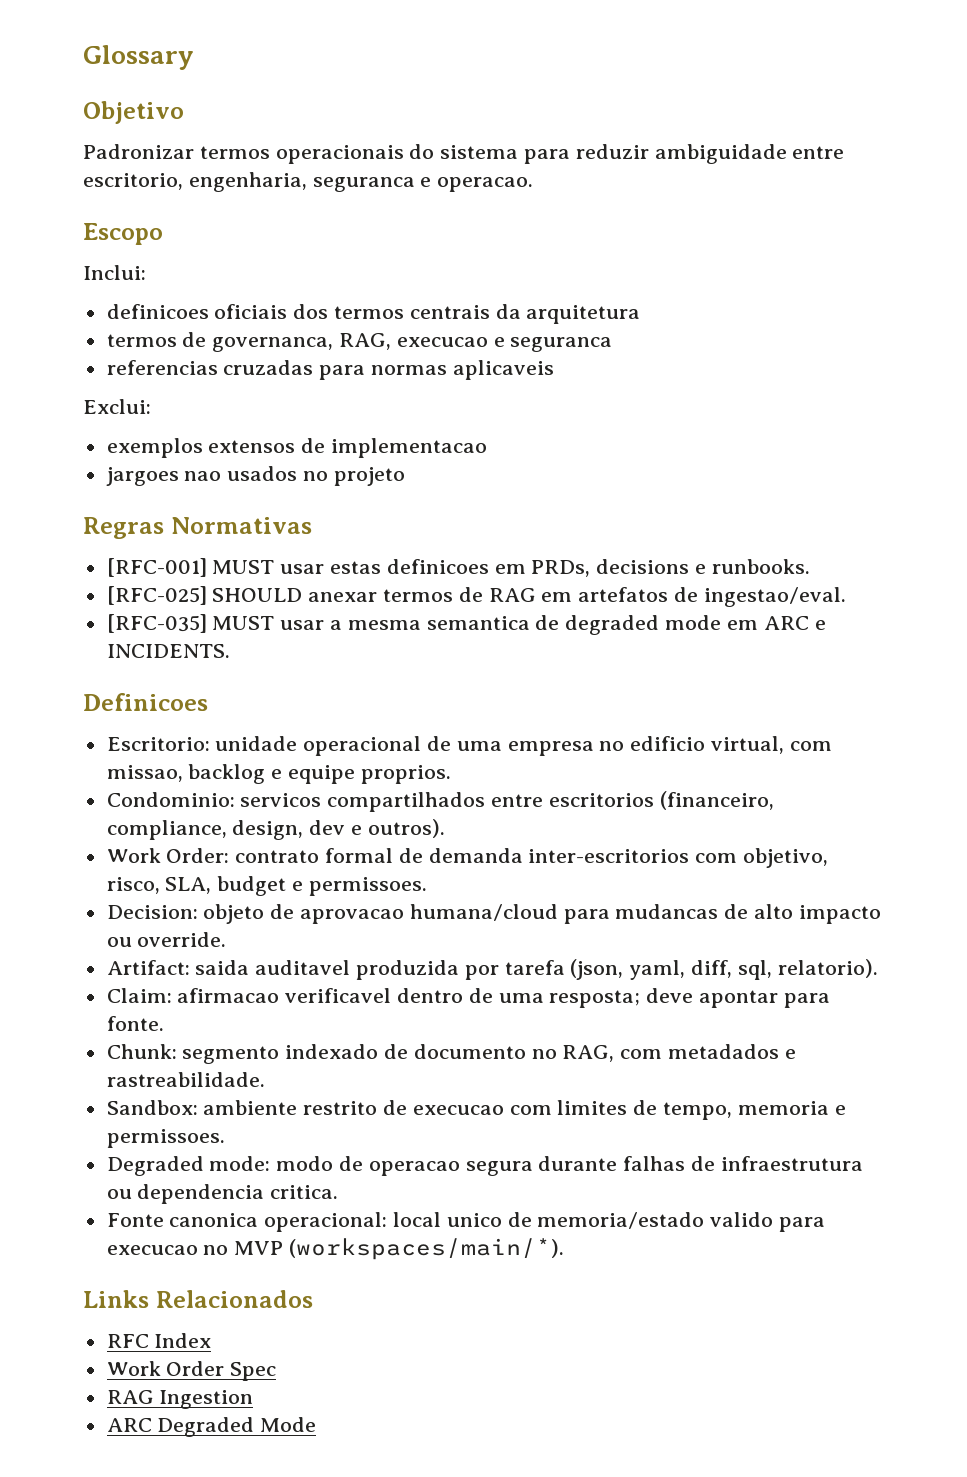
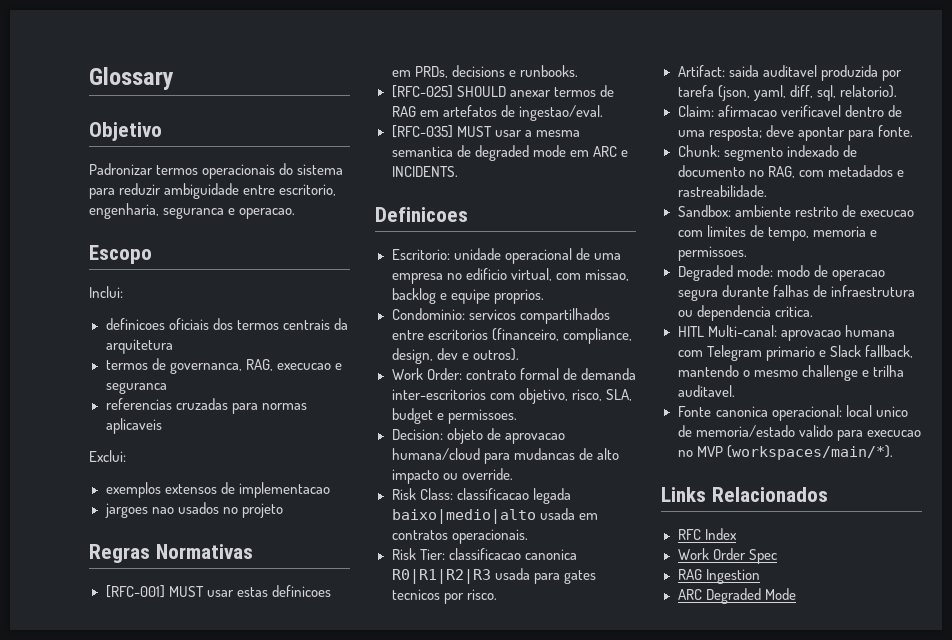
(227, 939) none -> [391,488,571,504] [391,508,598,524] [391,529,528,544] [391,548,577,560] [391,568,596,584] [391,589,497,604] // Risk Class: classificacao legada baixo|medio|alto usada em contratos operacionais. // Risk Tier: classificacao canonica R0|R1|R2|R3 usada para gates tecnicos por risco.
(339, 1192) none -> [677,325,895,341] [677,345,913,361] [677,365,904,381] [677,385,735,397] // HITL Multi-canal: aprovacao humana com Telegram primario e Slack fallback, mantendo o mesmo challenge e trilha auditavel.

